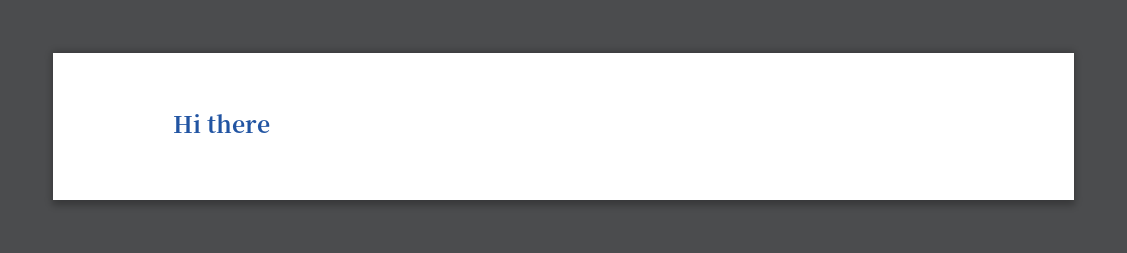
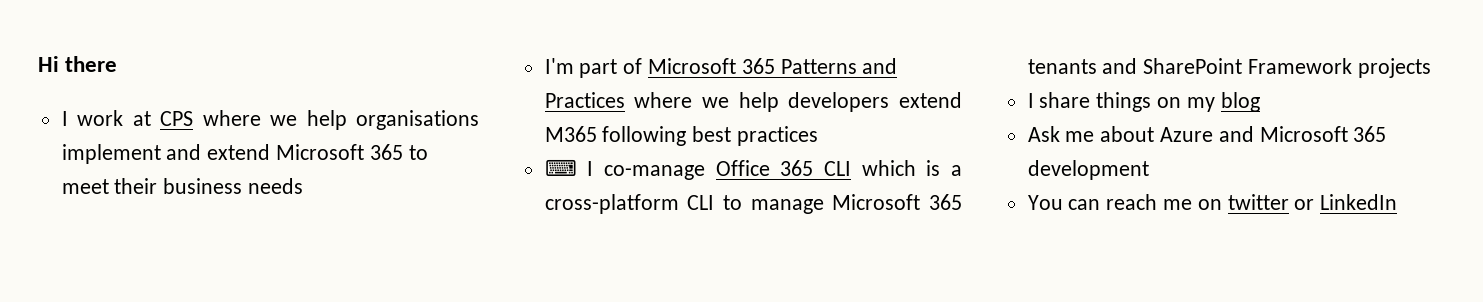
(271, 123) none -> [61,110,480,130] [61,144,428,164] [61,178,304,194] [544,58,898,78] [544,92,962,112] [544,126,819,146] [544,159,962,180] [544,194,962,214] [1027,58,1431,78] [1027,92,1260,112] [1027,126,1387,142] [1027,160,1149,180] [1027,194,1398,210] // I work at CPS where we help organisations implement and extend Microsoft 365 to meet their business needs // I'm part of Microsoft 365 Patterns and Practices where we help developers extend M365 following best practices // ⌨ I co-manage Office 365 CLI which is a cross-platform CLI to manage Microsoft 365 tenants and SharePoint Framework projects // I share things on my blog // Ask me about Azure and Microsoft 365 development // You can reach me on twitter or LinkedIn

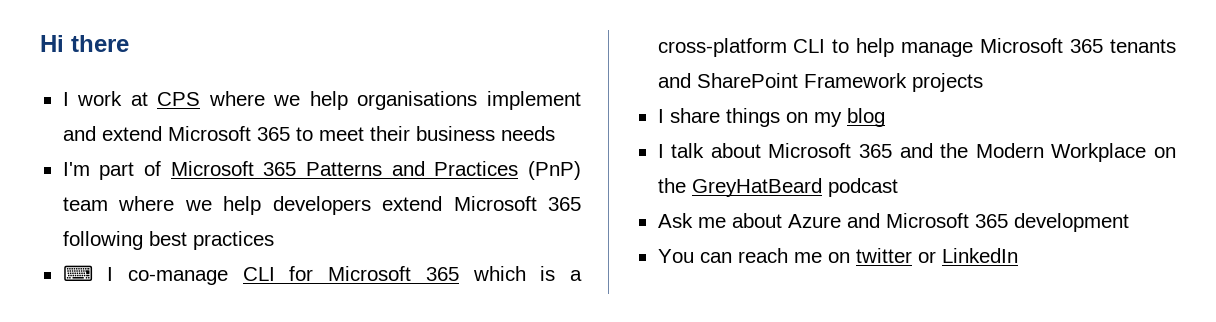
(625, 100) none -> [527,161,581,180] [62,197,108,211] (PnP) team
[544,126,597,142] M365 -> [453,196,581,211] Microsoft 365
[715,160,851,176] Office 365 CLI -> [242,266,459,281] CLI for Microsoft 365
(742, 202) none -> [856,38,895,57] help
(1260, 102) none -> [657,143,1176,162] [657,178,898,197] // I talk about Microsoft 365 and the Modern Workplace on the GreyHatBeard podcast

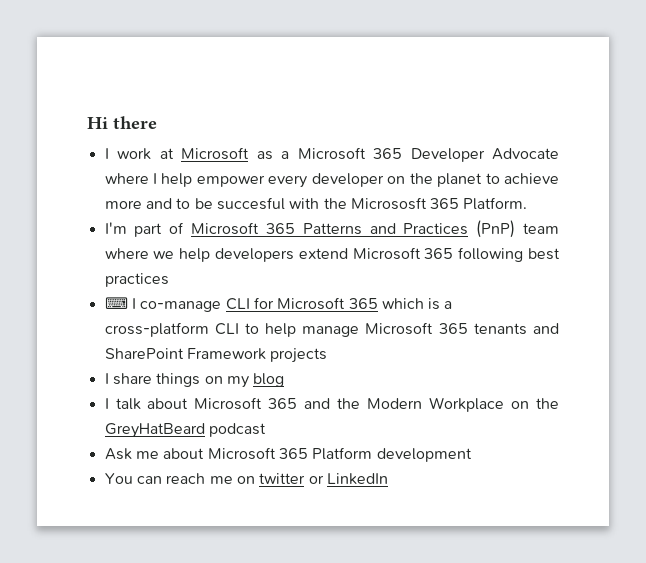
[157,91,581,110] [62,126,555,141] CPS where we help organisations implement and extend Microsoft 365 to meet their business needs -> [181,147,559,162] [104,173,559,188] [104,197,528,210] Microsoft as a Microsoft 365 Developer Advocate where I help empower every developer on the planet to achieve more and to be succesful with the Micrososft 365 Platform.
[787,213,1008,228] Azure and Microsoft 365 -> [207,447,373,460] Microsoft 365 Platform

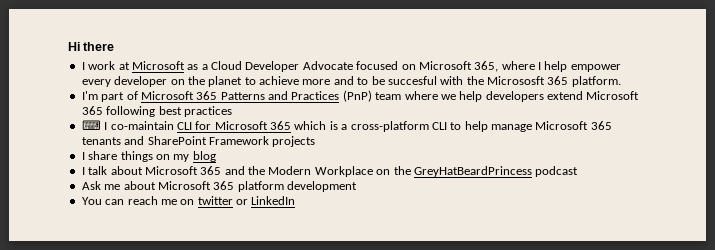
[297,147,559,162] Microsoft 365 Developer Advocate -> [211,61,499,72] Cloud Developer Advocate focused on Microsoft 365,
[463,197,528,210] Platform. -> [571,76,621,87] platform.
[140,301,222,312] co-manage -> [110,121,174,130] co-maintain
[104,423,205,438] GreyHatBeard -> [413,166,532,177] GreyHatBeardPrincess
[312,447,373,460] Platform -> [237,181,284,192] platform

